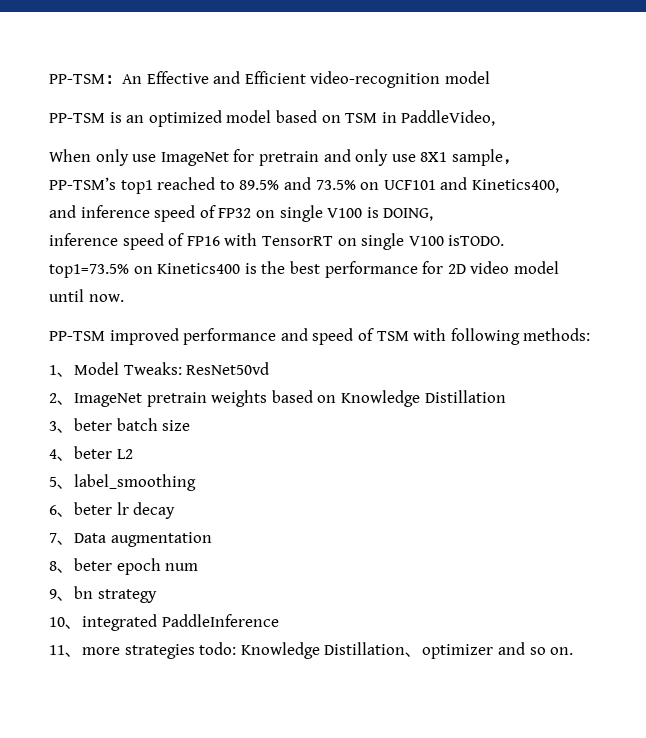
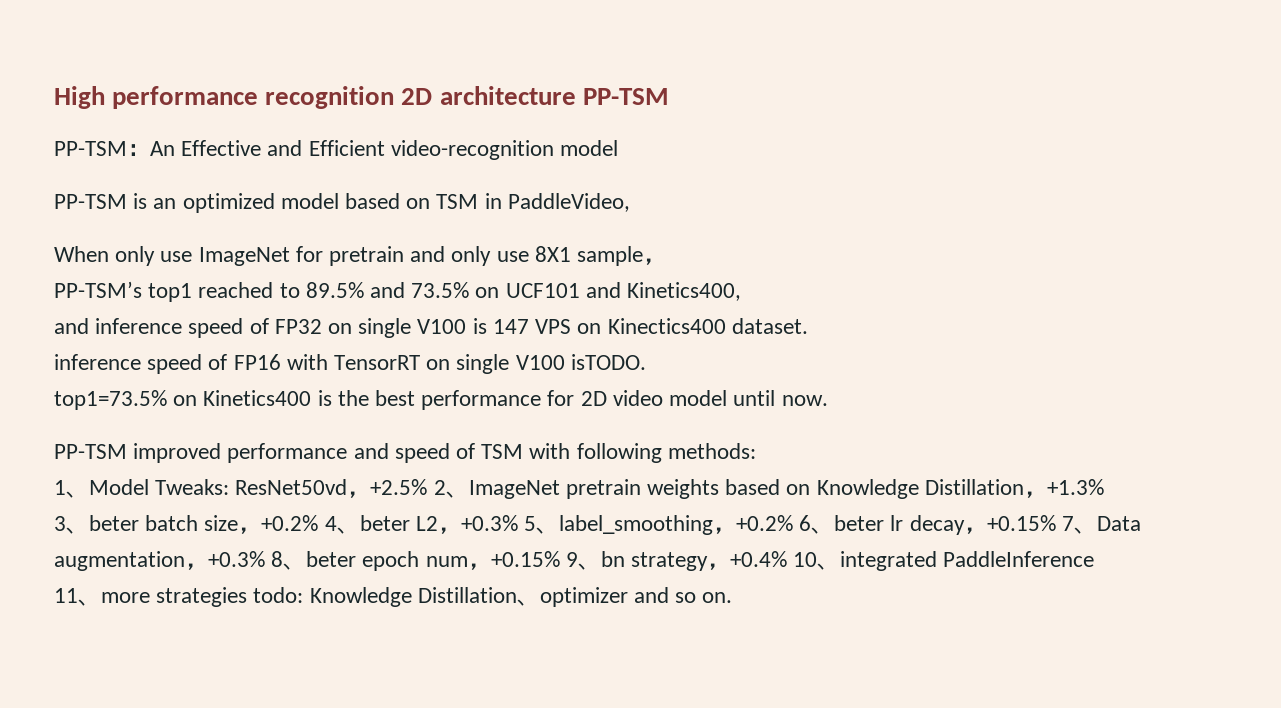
(49, 79) none -> [54,86,669,109] High performance recognition 2D architecture PP-TSM //
[383,208,434,221] DOING, -> [492,318,808,334] 147 VPS on Kinectics400 dataset.
(270, 368) // -> [347,479,428,498] ，+2.5%
(506, 396) none -> [1023,479,1104,498] ，+1.3%
(191, 425) // -> [238,515,319,534] ，+0.2%
(133, 454) // -> [437,515,518,534] ，+0.3%
(196, 482) // -> [713,515,794,534] ，+0.2%
(176, 510) // -> [963,515,1056,534] ，+0.15%
(212, 539) // -> [185,551,265,570] ，+0.3%
(199, 567) // -> [467,551,560,570] ，+0.15%
(157, 596) // -> [707,551,788,570] ，+0.4%

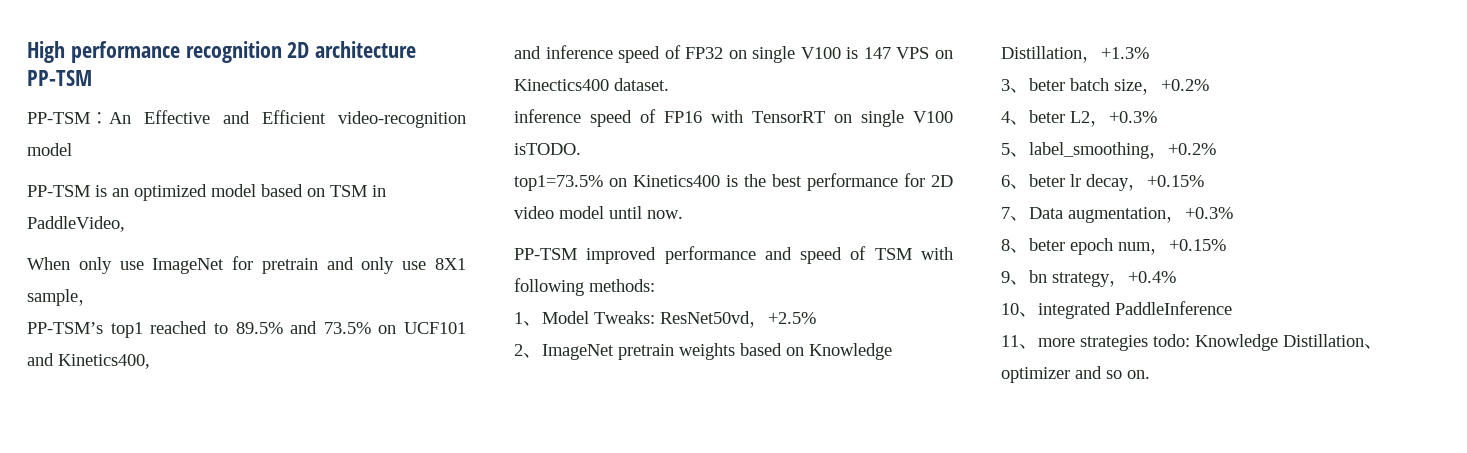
(428, 487) none -> (816, 318) //
(319, 523) none -> (1209, 85) //
(518, 523) none -> (1157, 117) //
(794, 523) none -> (1216, 149) //
(1056, 523) none -> (1204, 181) //
(265, 559) none -> (1233, 213) //
(560, 559) none -> (1226, 245) //
(788, 559) none -> (1176, 277) //

